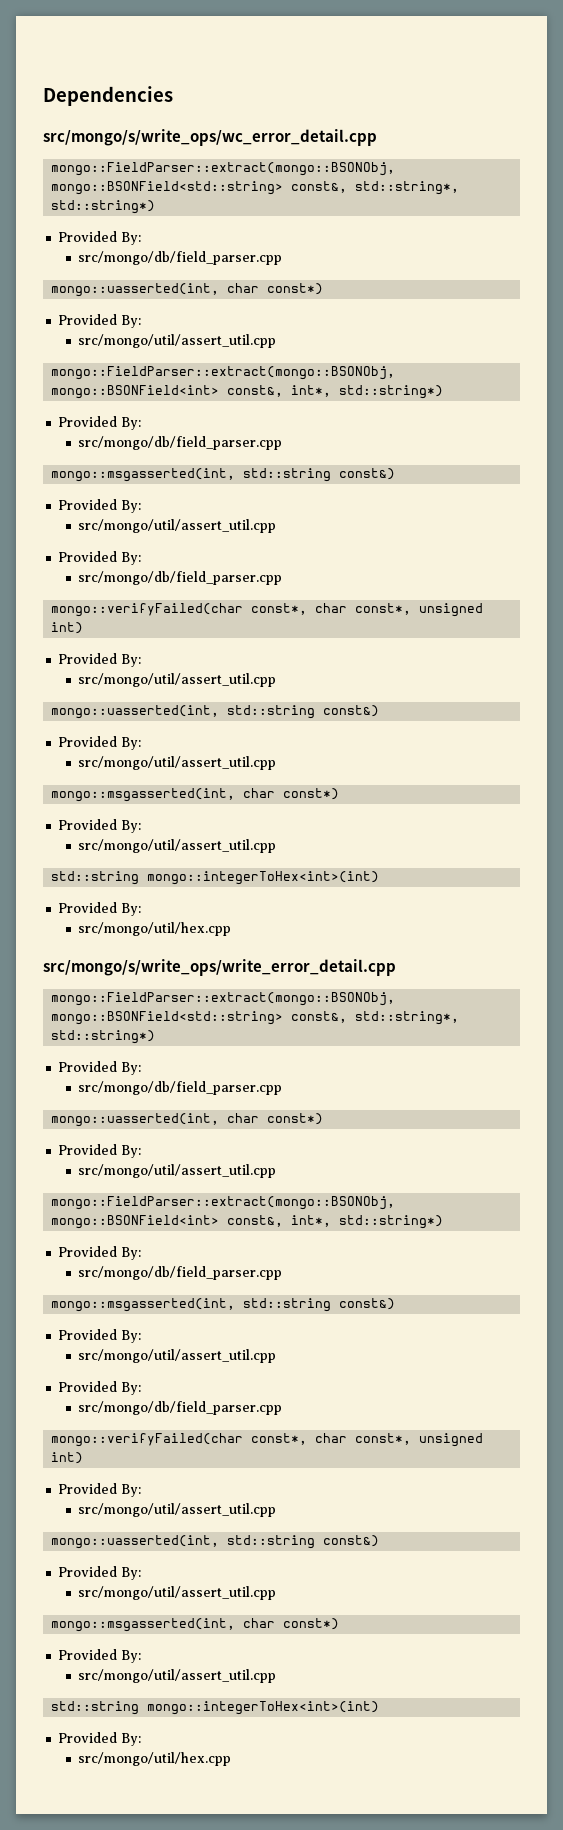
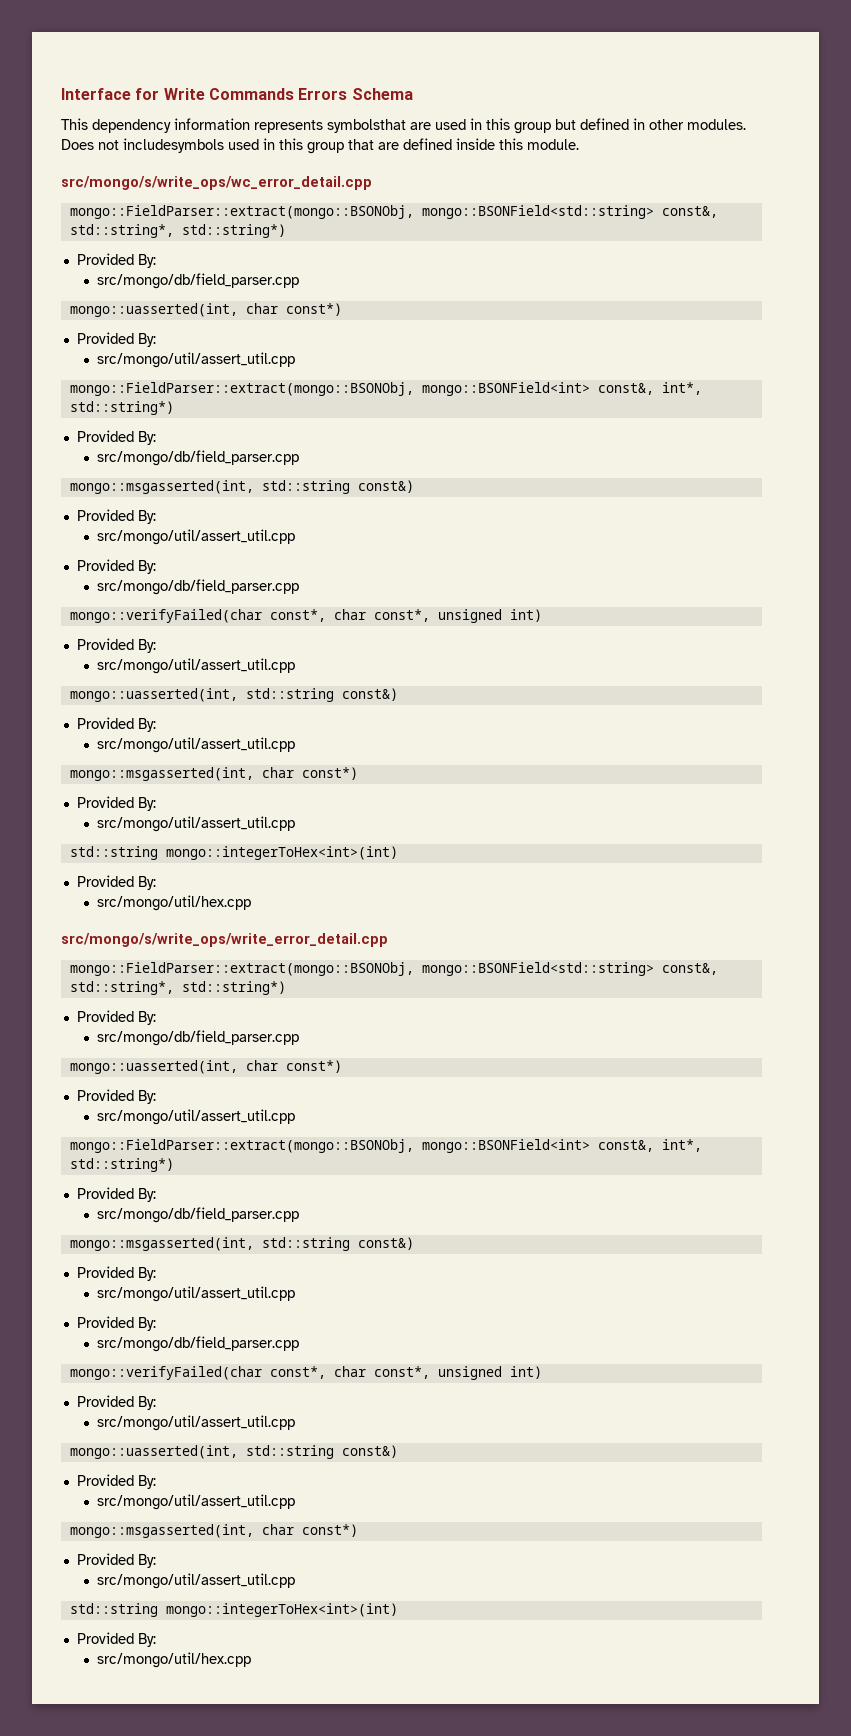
[43,86,173,106] Dependencies -> [61,88,413,100] [61,118,746,134] [61,138,579,154] Interface for Write Commands Errors Schema // This dependency information represents symbolsthat are used in this group but defined in other modules. Does not includesymbols used in this group that are defined inside this module.

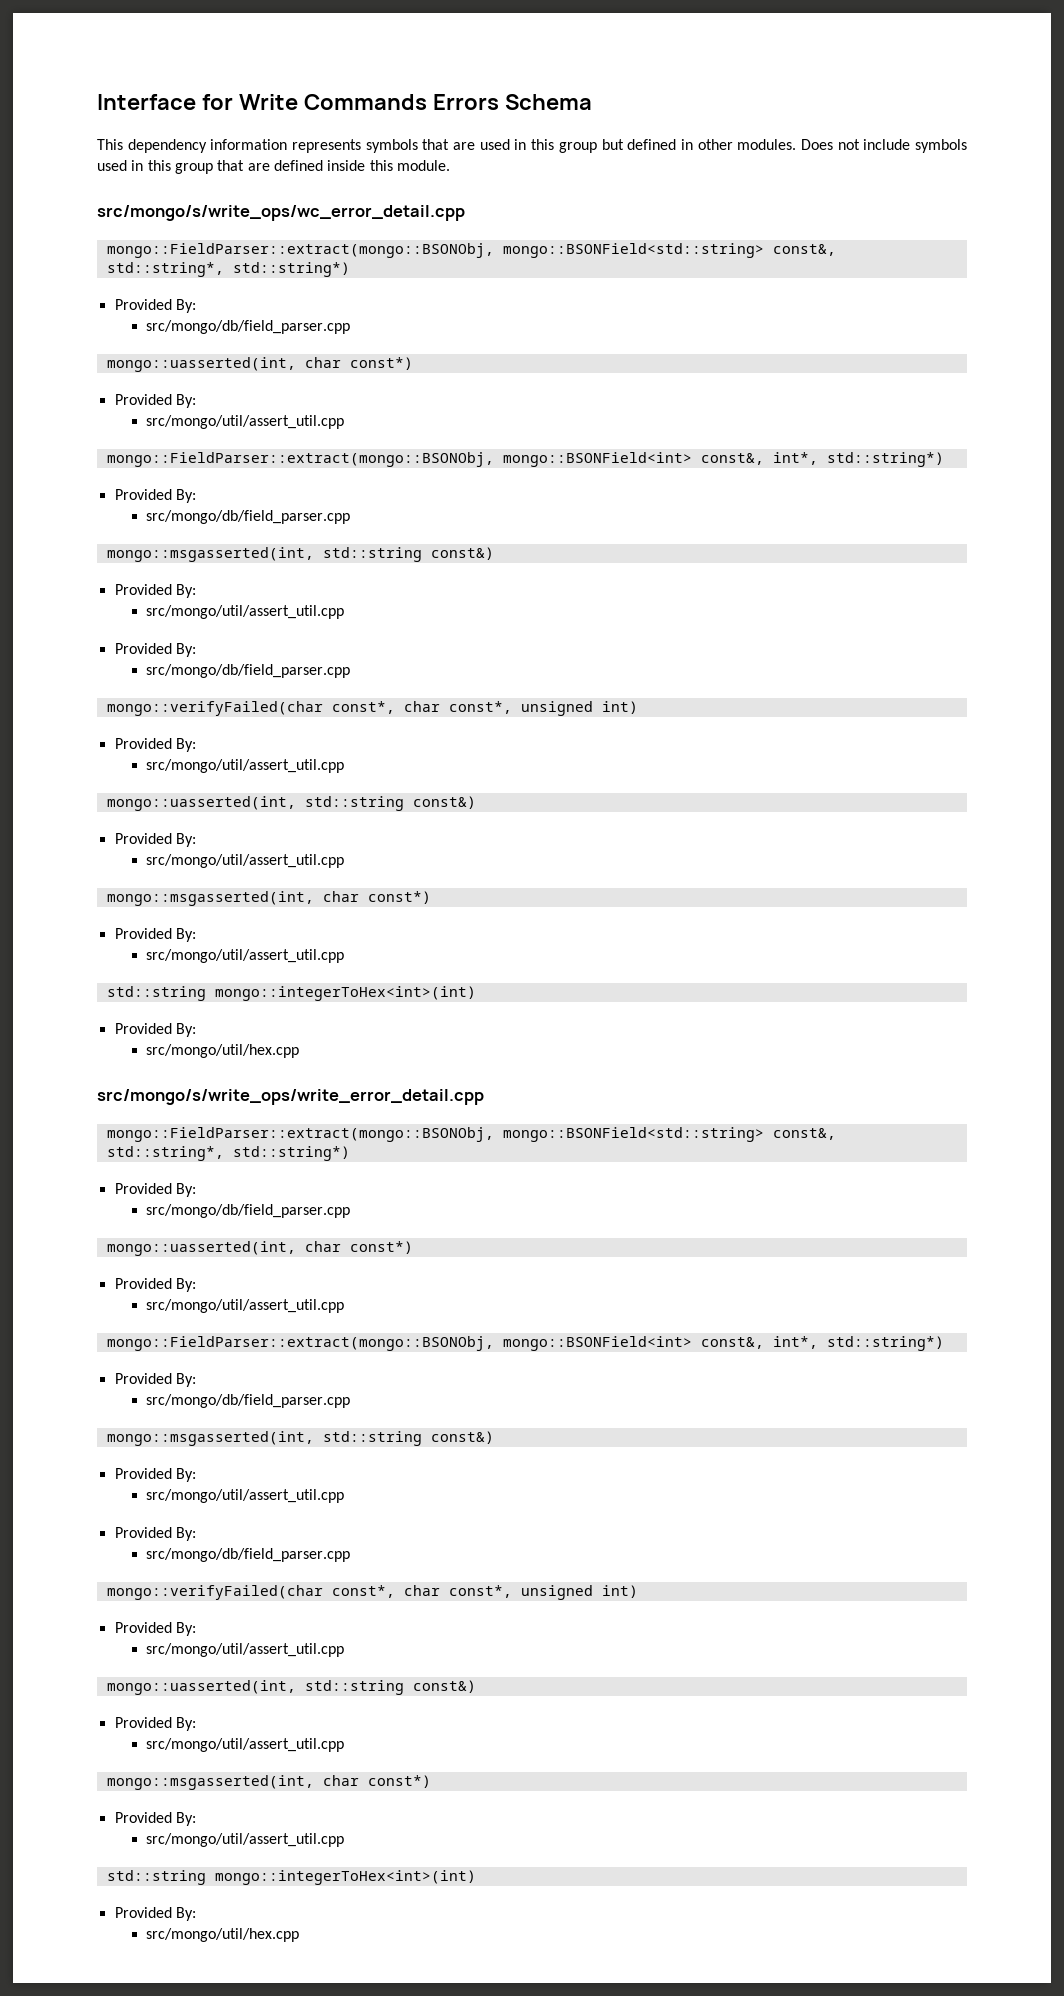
[327,119,406,133] symbolsthat -> [365,139,450,153] symbols that
[123,138,224,153] includesymbols -> [863,139,968,153] include symbols

